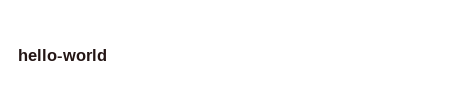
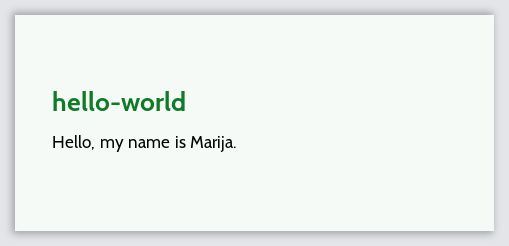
(107, 55) none -> [52,135,237,152] // Hello, my name is Marija.

